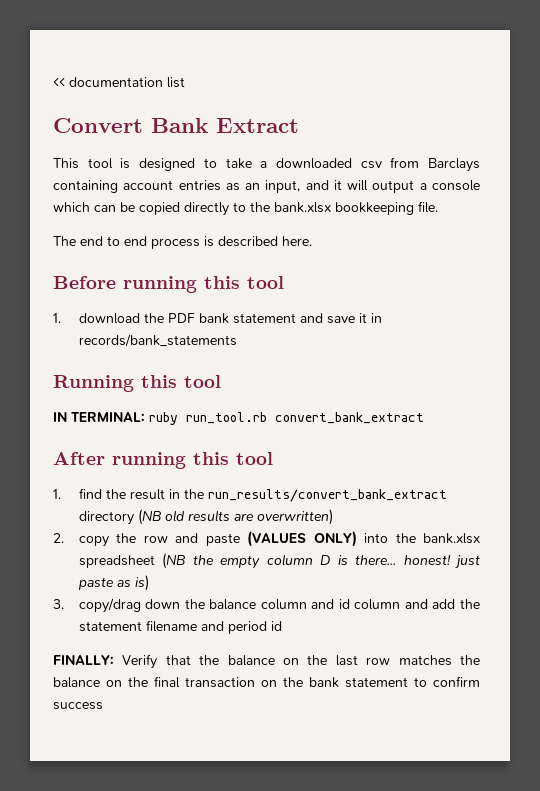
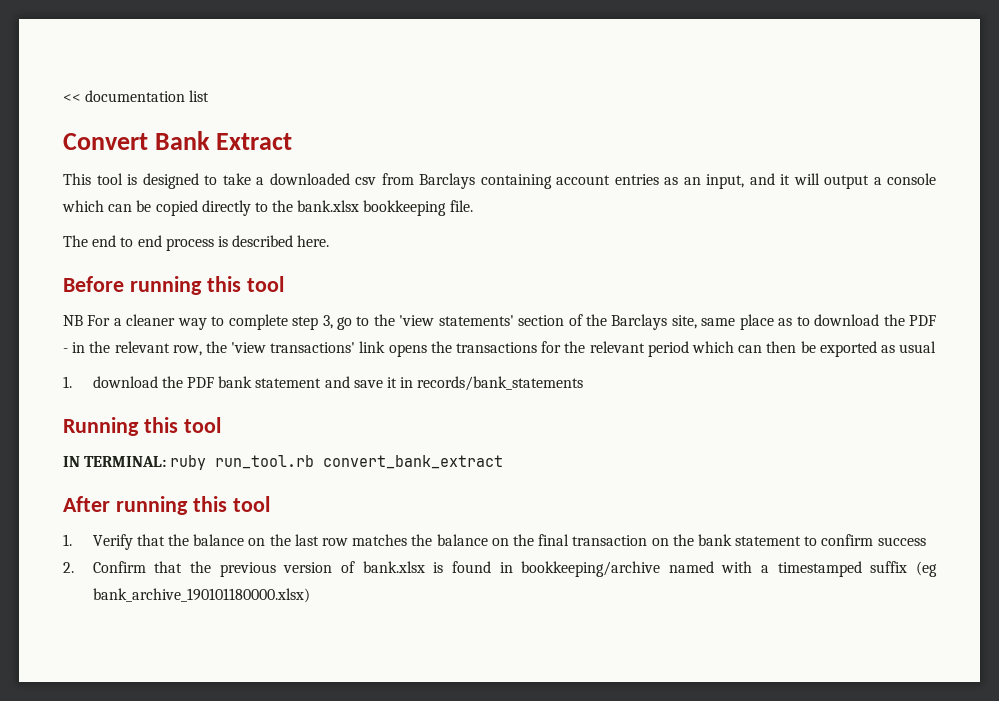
(284, 282) none -> [63,314,937,330] [63,341,937,357] // NB For a cleaner way to complete step 3, go to the 'view statements' section of the Barclays site, same place as to download the PDF - in the relevant row, the 'view transactions' link opens the transactions for the relevant period which can then be exported as usual
[78,488,447,502] [78,509,333,525] [53,531,480,547] [78,553,480,569] [77,575,149,591] [53,598,480,613] [78,620,282,634] [53,655,114,665] find the result in the run_results/convert_bank_extract directory (NB old results are overwritten) // 2. copy the row and paste (VALUES ONLY) into the bank.xlsx spreadsheet (NB the empty column D is there... honest! just paste as is) // 3. copy/drag down the balance column and id column and add the statement filename and period id // FINALLY: -> (72, 540) none
(103, 706) none -> [63,561,937,577] [92,588,310,603] // 2. Confirm that the previous version of bank.xlsx is found in bookkeeping/archive named with a timestamped suffix (eg bank_archive_190101180000.xlsx)

